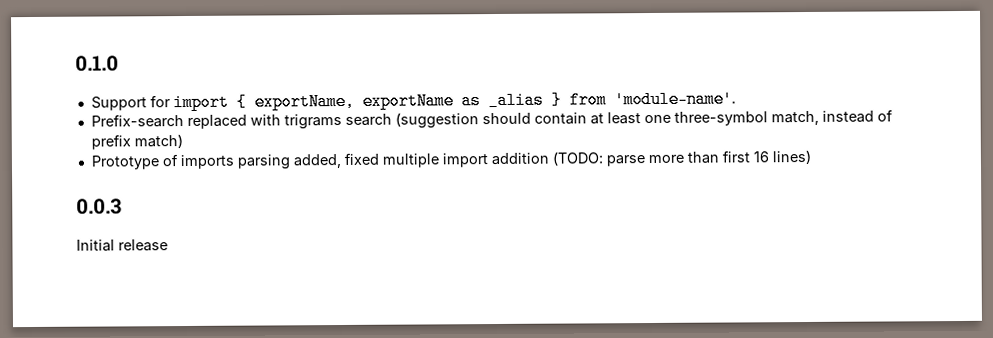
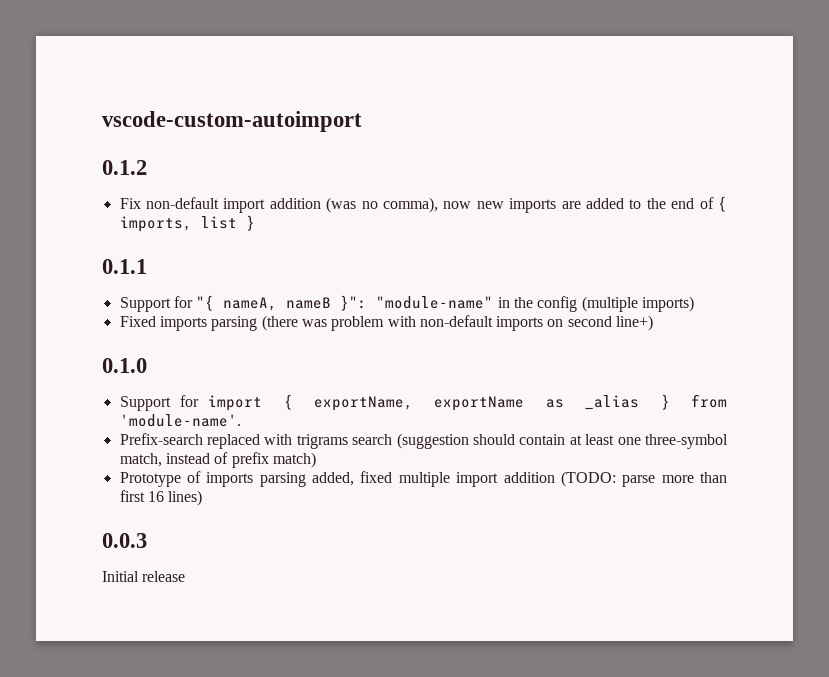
(75, 63) none -> [102,111,362,132] [102,160,147,175] [119,196,727,213] [119,215,255,232] [102,259,147,274] [119,295,694,312] [119,315,654,331] vscode-custom-autoimport // 0.1.2 // Fix non-default import addition (was no comma), now new imports are added to the end of { imports, list } // 0.1.1 // Support for "{ nameA, nameB }": "module-name" in the config (multiple imports) // Fixed imports parsing (there was problem with non-default imports on second line+) //

